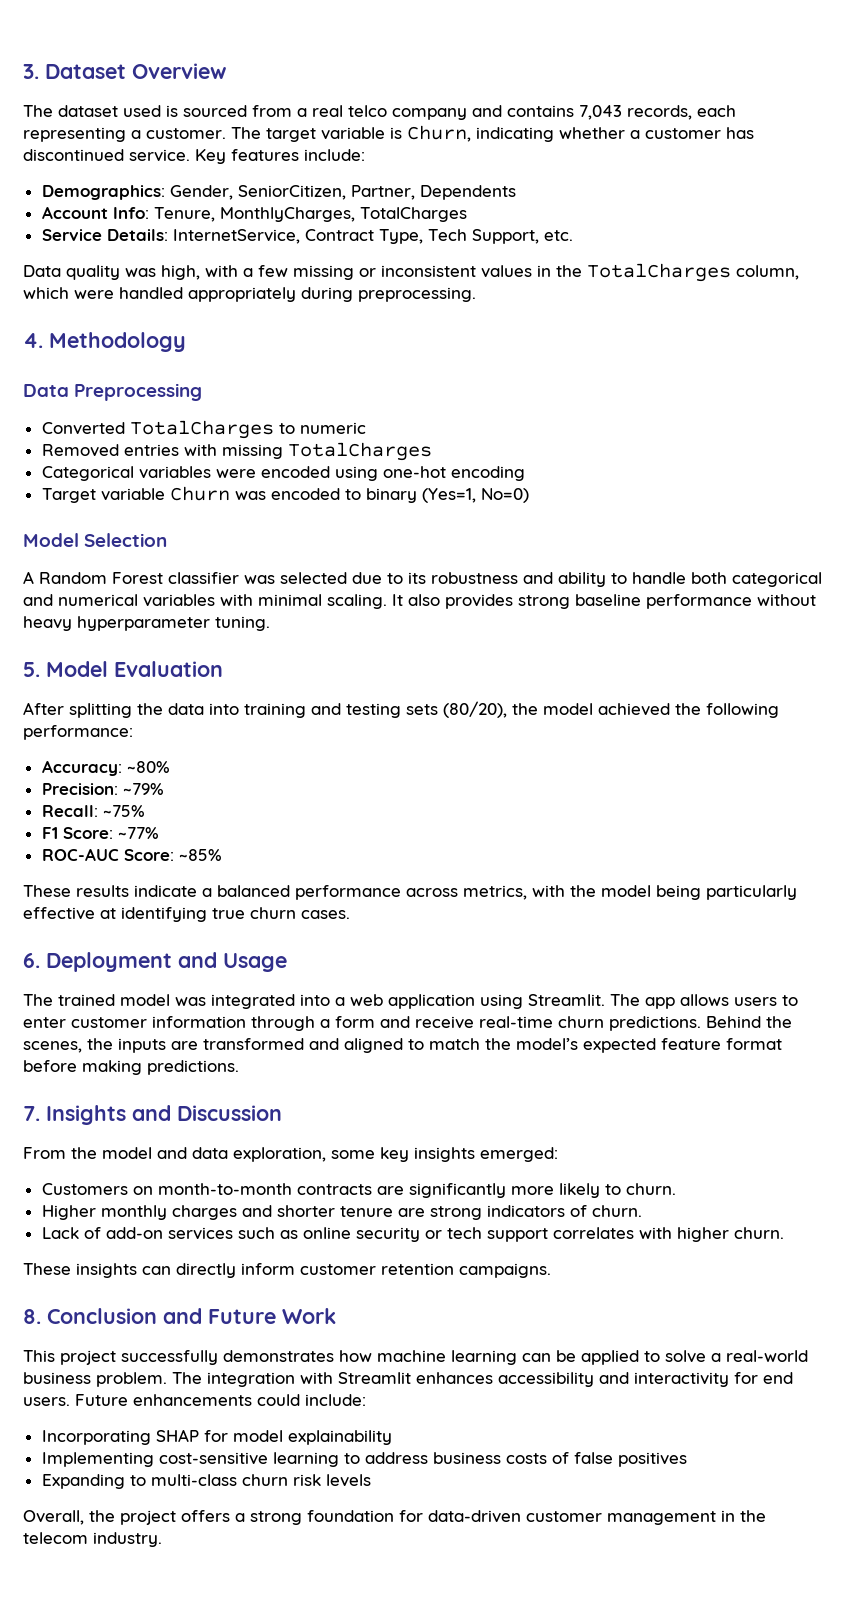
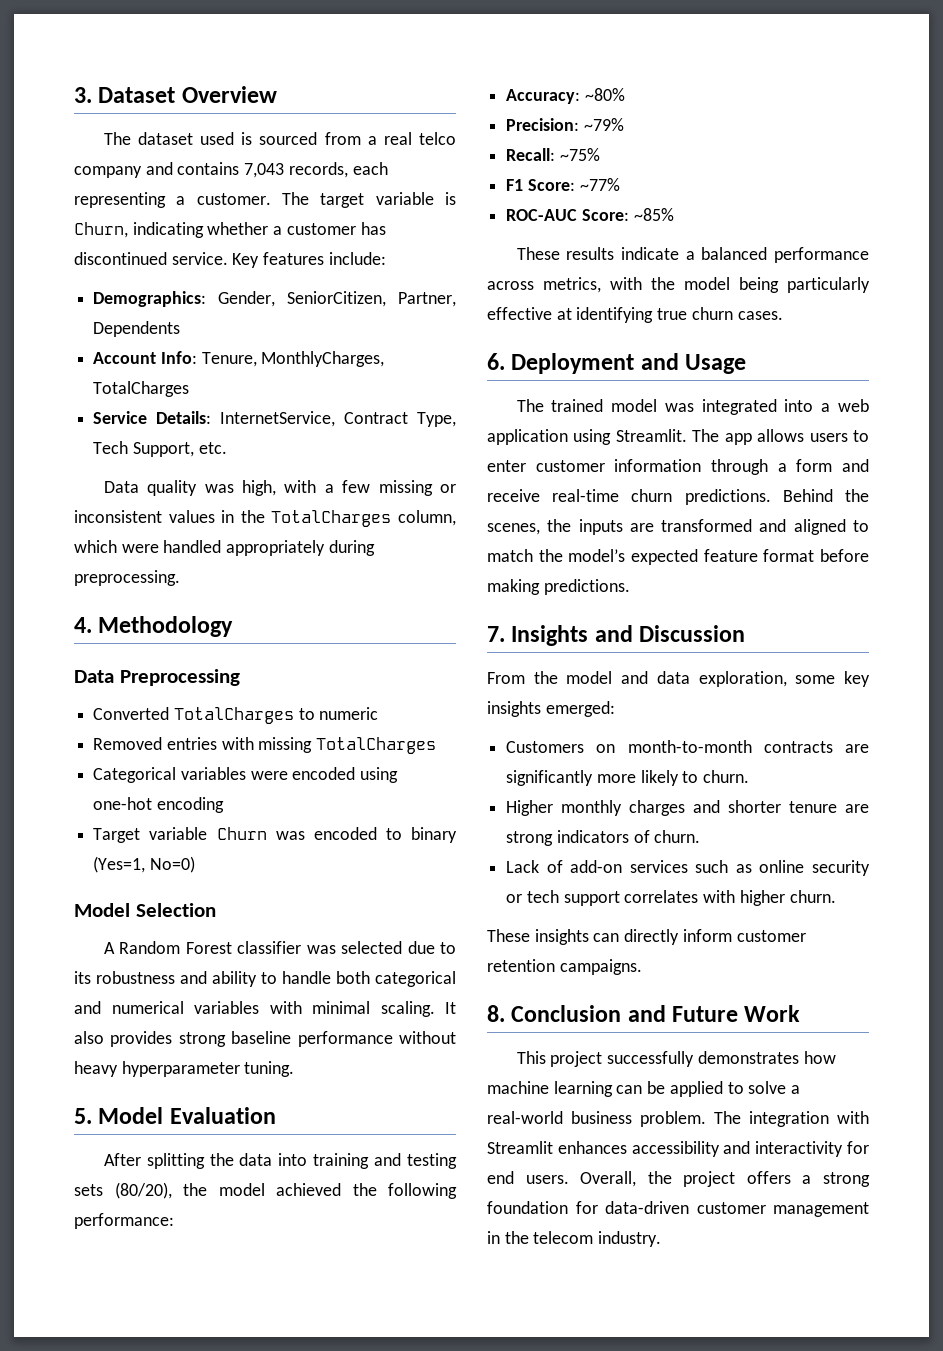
[75,1394,366,1406] [41,1429,392,1445] [41,1452,687,1467] [41,1474,371,1489] Future enhancements could include: // Incorporating SHAP for model explainability // Implementing cost-sensitive learning to address business costs of false positives // Expanding to multi-class churn risk levels // -> (569, 1179) none

